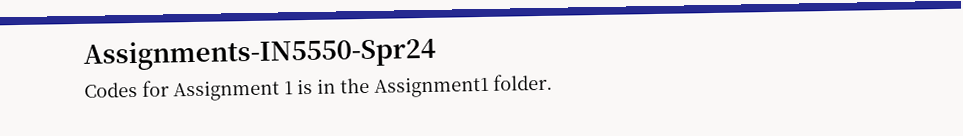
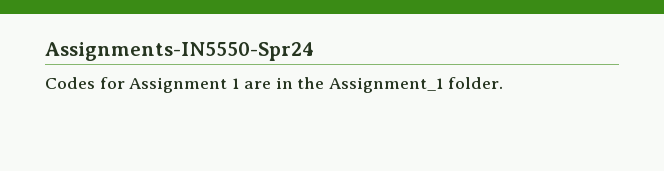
[297,78,313,95] is -> [243,81,271,89] are
[374,75,489,98] Assignment1 -> [329,77,444,93] Assignment_1

